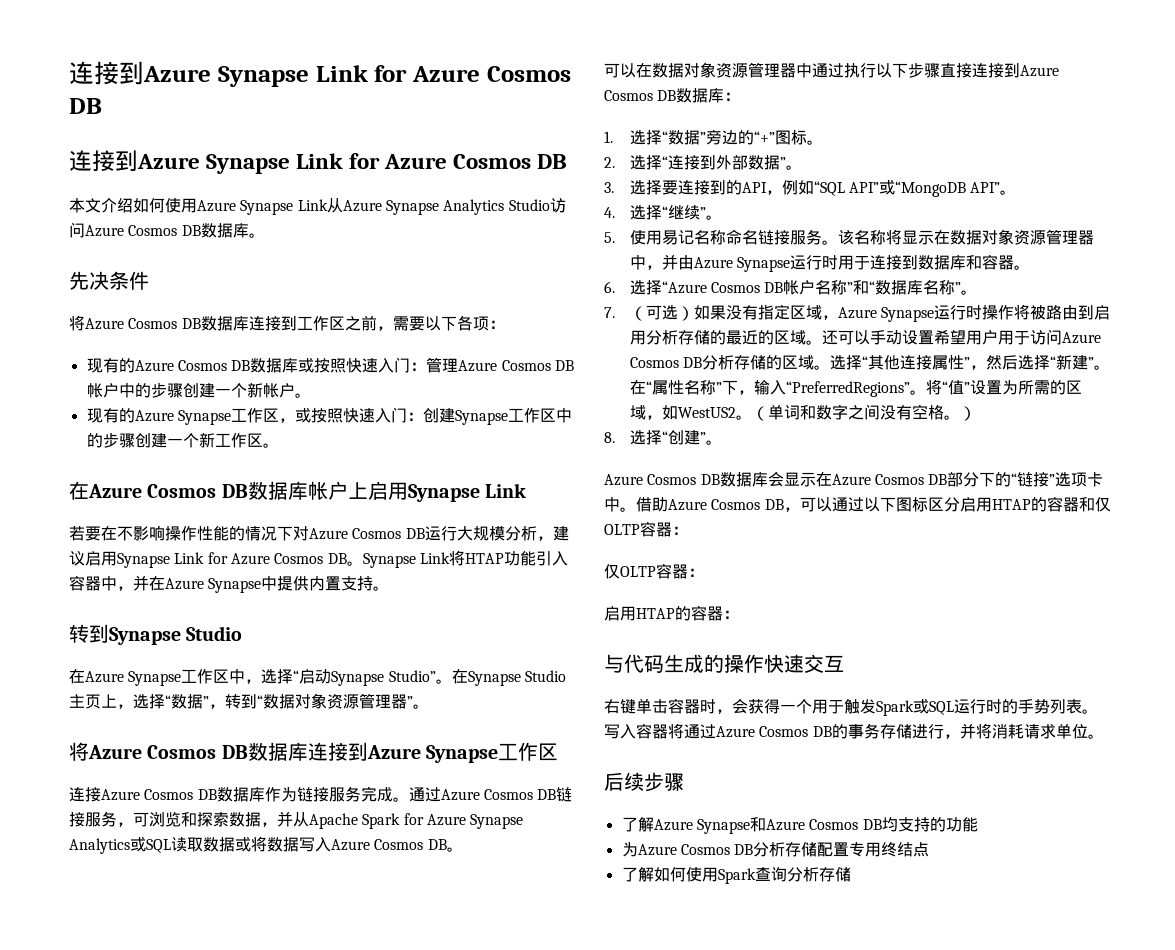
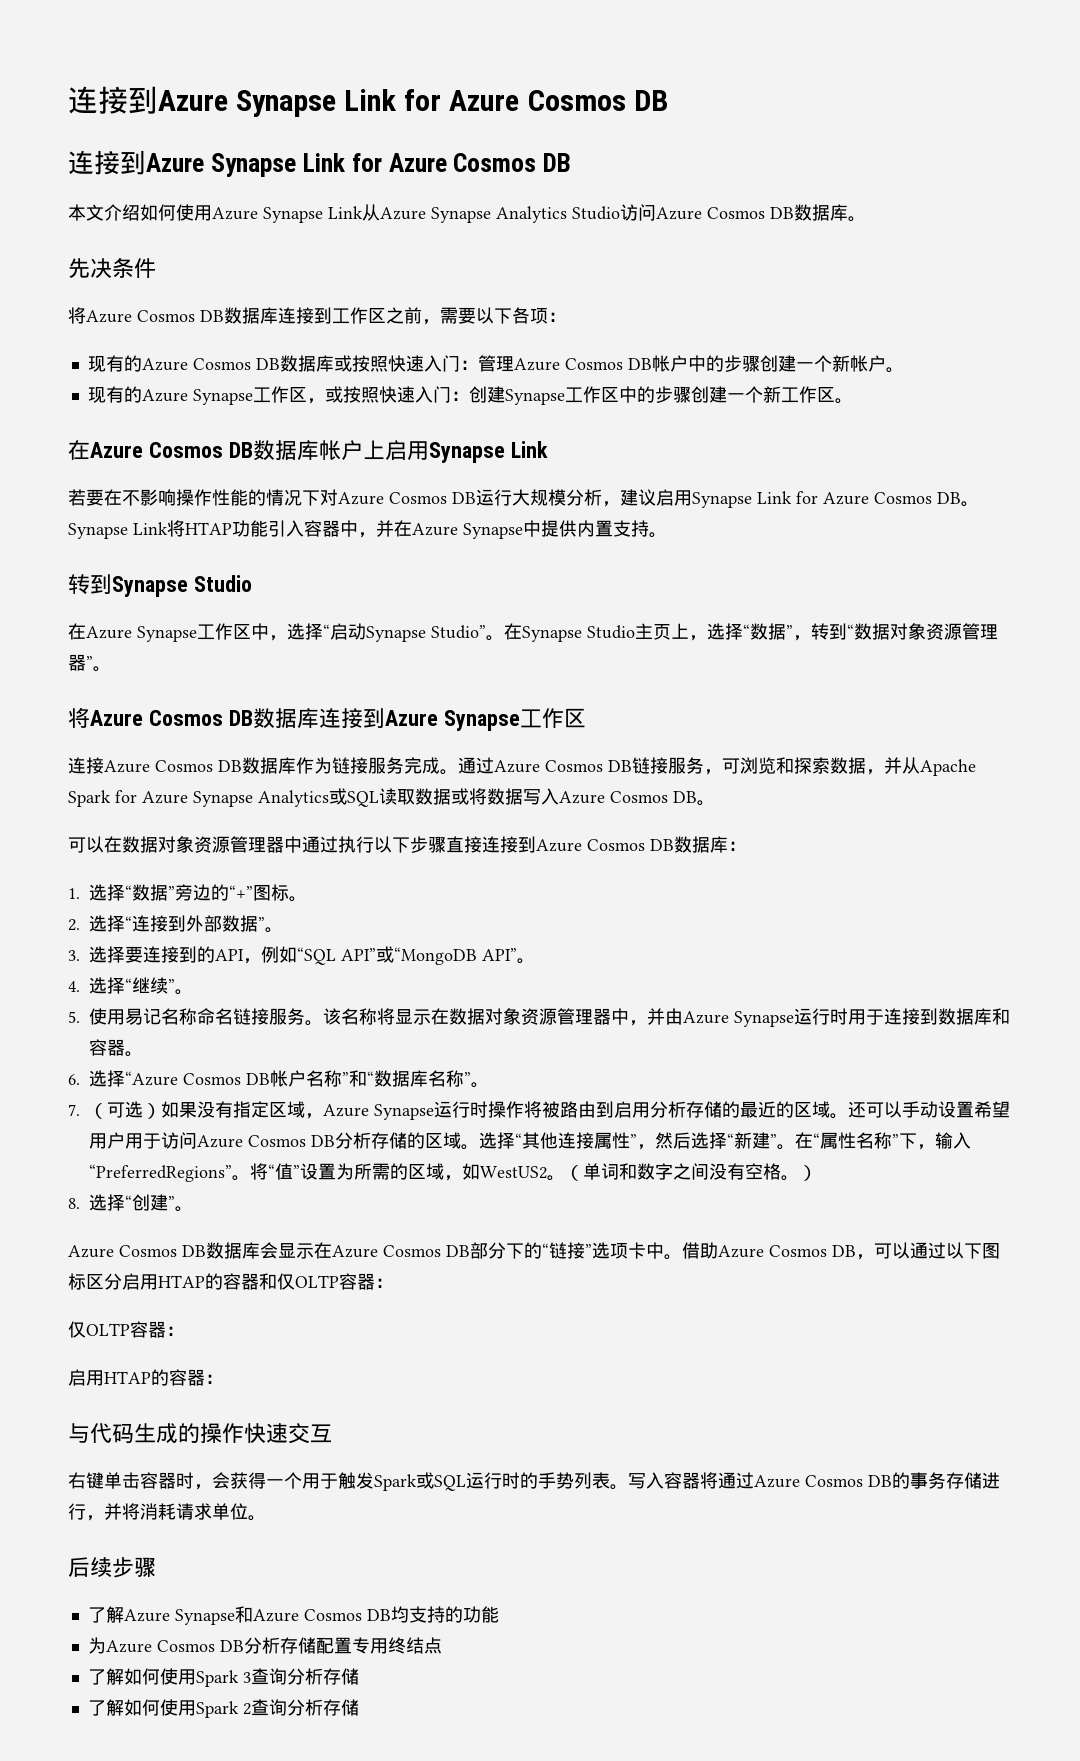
[754,866,851,882] 查询分析存储 -> [242,1668,359,1685] [87,1699,359,1718] 3查询分析存储 // 了解如何使用Spark 2查询分析存储

